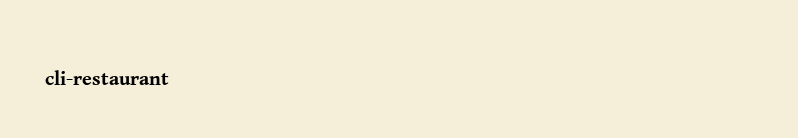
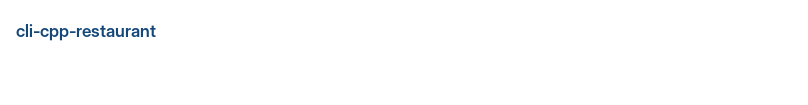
[45,70,169,85] cli-restaurant -> [16,24,156,41] cli-cpp-restaurant

